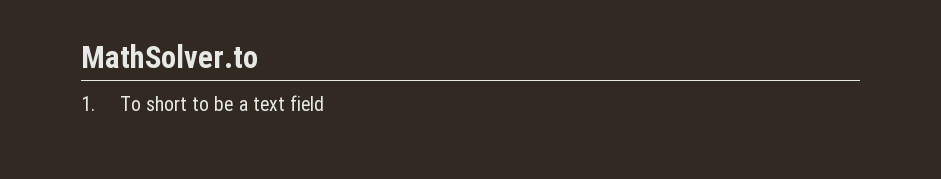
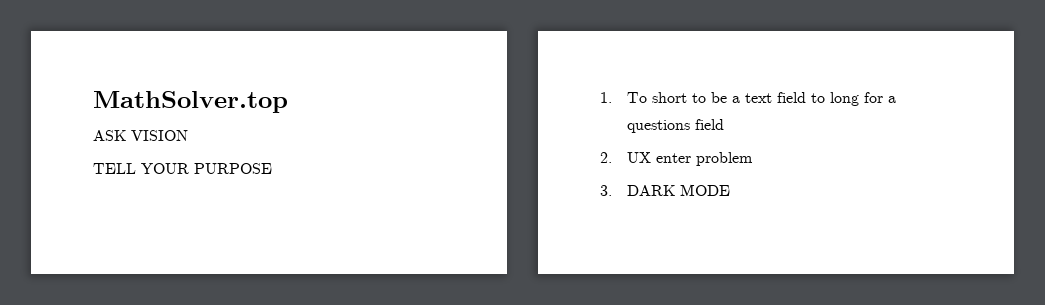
[81,44,258,68] MathSolver.to -> [93,91,288,113] [93,130,188,141] [93,163,272,174] MathSolver.top // ASK VISION // TELL YOUR PURPOSE
(325, 103) none -> [811,92,897,106] [627,119,725,133] [600,152,754,166] [600,184,731,196] to long for a questions field // 2. UX enter problem // 3. DARK MODE

